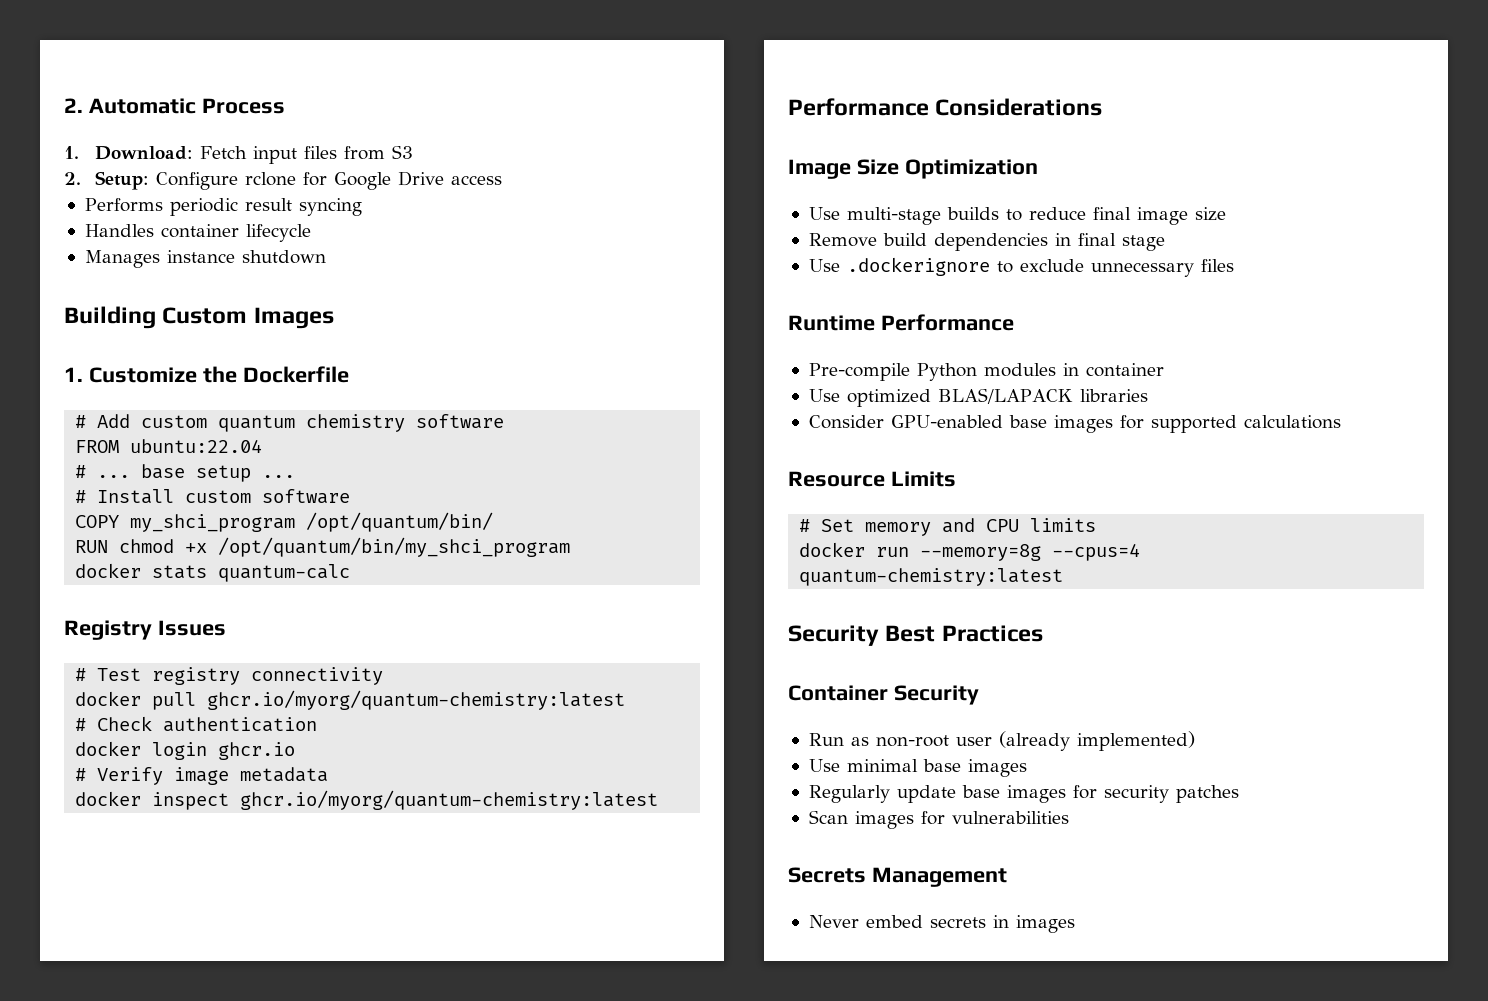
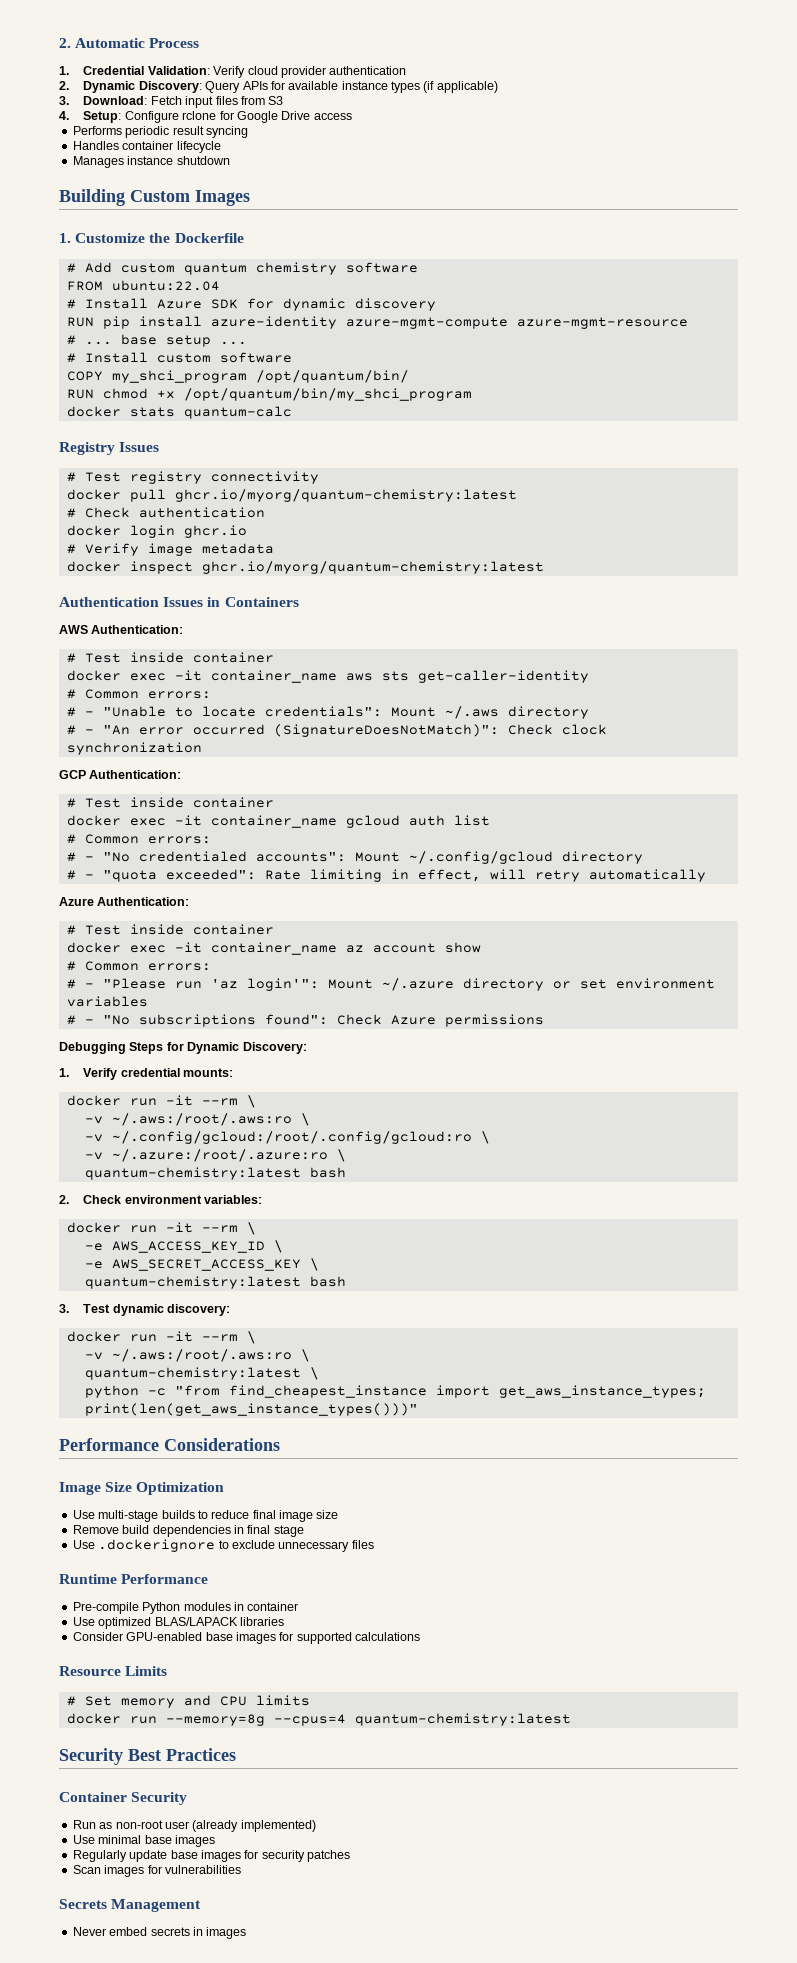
(79, 152) none -> [83,66,407,78] [59,81,498,93] [59,96,69,105] Credential Validation: Verify cloud provider authentication // 2. Dynamic Discovery: Query APIs for available instance types (if applicable) // 3.
[64,172,81,185] 2. -> [59,111,69,120] 4.
(263, 446) none -> [66,298,436,311] [66,316,688,329] // # Install Azure SDK for dynamic discovery // RUN pip install azure-identity azure-mgmt-compute azure-mgmt-resource
(659, 800) none -> [59,597,299,607] [59,625,184,634] [66,652,274,663] [66,670,589,683] [66,689,211,699] [66,706,589,719] [66,724,607,737] [66,742,202,755] [59,770,182,779] [66,797,274,808] [66,815,490,828] [66,834,211,844] [66,851,643,864] [66,869,706,882] [59,897,190,906] [66,924,274,935] [66,942,481,955] [66,961,211,971] [66,978,715,991] [66,996,148,1007] [66,1014,544,1027] [59,1042,307,1054] [59,1068,234,1080] [66,1095,256,1108] [84,1113,310,1126] [84,1131,490,1144] [84,1149,346,1162] [84,1167,346,1180] [59,1195,263,1204] [66,1222,256,1235] [84,1240,283,1253] [84,1258,319,1271] [84,1276,346,1289] [59,1304,231,1316] [66,1331,256,1344] [84,1349,310,1362] [84,1367,319,1380] [84,1385,706,1398] [84,1403,418,1416] // Authentication Issues in Containers // AWS Authentication: // # Test inside container // docker exec -it container_name aws sts get-caller-identity // # Common errors: // # - "Unable to locate credentials": Mount ~/.aws directory // # - "An error occurred (SignatureDoesNotMatch)": Check clock synchronization // GCP Authentication: // # Test inside container // docker exec -it container_name gcloud auth list // # Common errors: // # - "No credentialed accounts": Mount ~/.config/gcloud directory // # - "quota exceeded": Rate limiting in effect, will retry automatically // Azure Authentication: // # Test inside container // docker exec -it container_name az account show // # Common errors: // # - "Please run 'az login'": Mount ~/.azure directory or set environment variables // # - "No subscriptions found": Check Azure permissions // Debugging Steps for Dynamic Discovery: // 1. Verify credential mounts: // docker run -it --rm \ // -v ~/.aws:/root/.aws:ro \ // -v ~/.config/gcloud:/root/.config/gcloud:ro \ // -v ~/.azure:/root/.azure:ro \ // quantum-chemistry:latest bash // 2. Check environment variables: // docker run -it --rm \ // -e AWS_ACCESS_KEY_ID \ // -e AWS_SECRET_ACCESS_KEY \ // quantum-chemistry:latest bash // 3. Test dynamic discovery: // docker run -it --rm \ // -v ~/.aws:/root/.aws:ro \ // quantum-chemistry:latest \ // python -c "from find_cheapest_instance import get_aws_instance_types; print(len(get_aws_instance_types()))"

